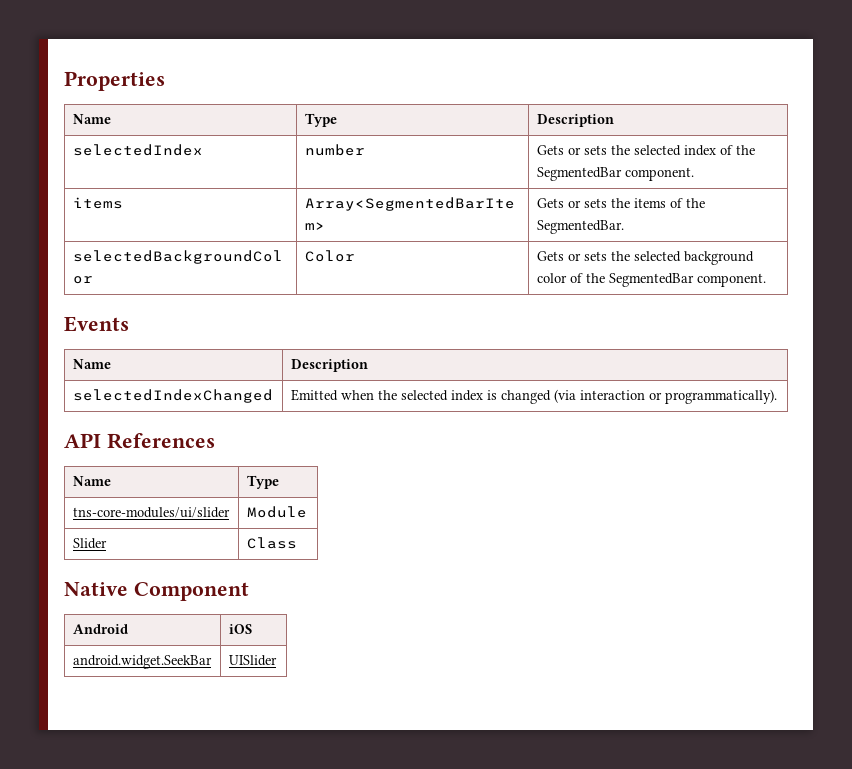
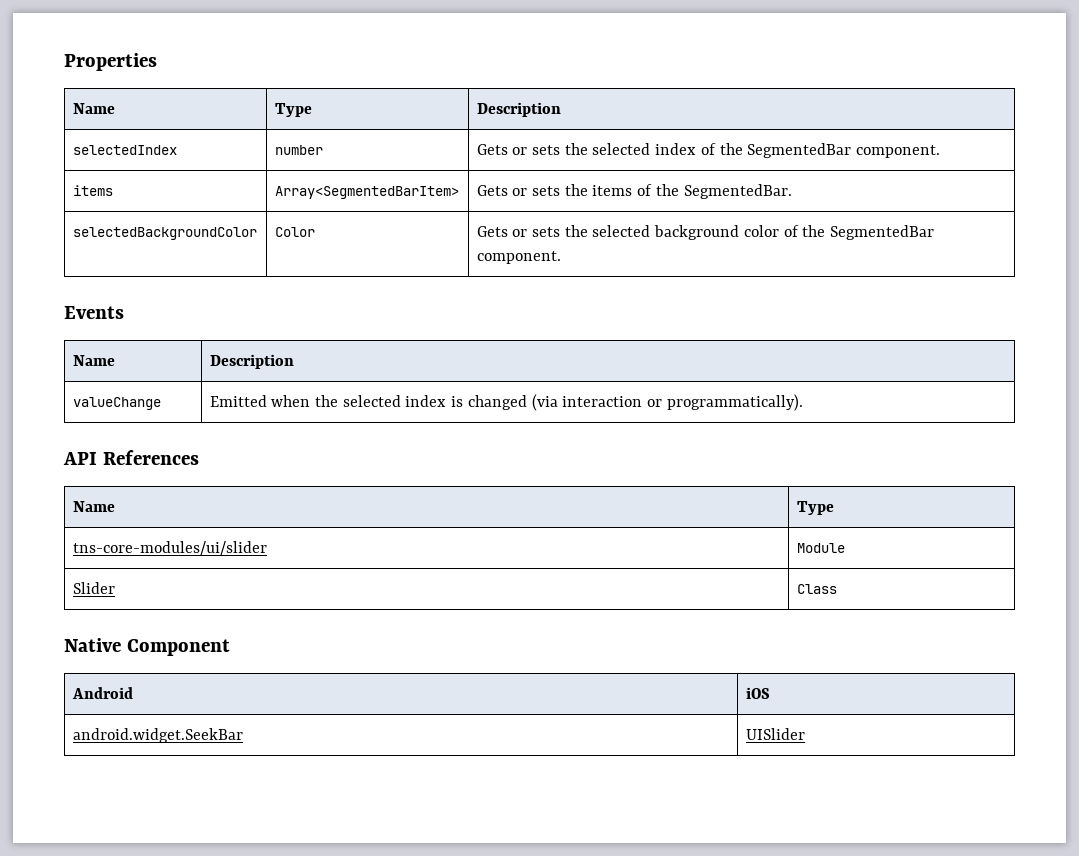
[72,389,273,403] selectedIndexChanged -> [72,397,161,410] valueChange

